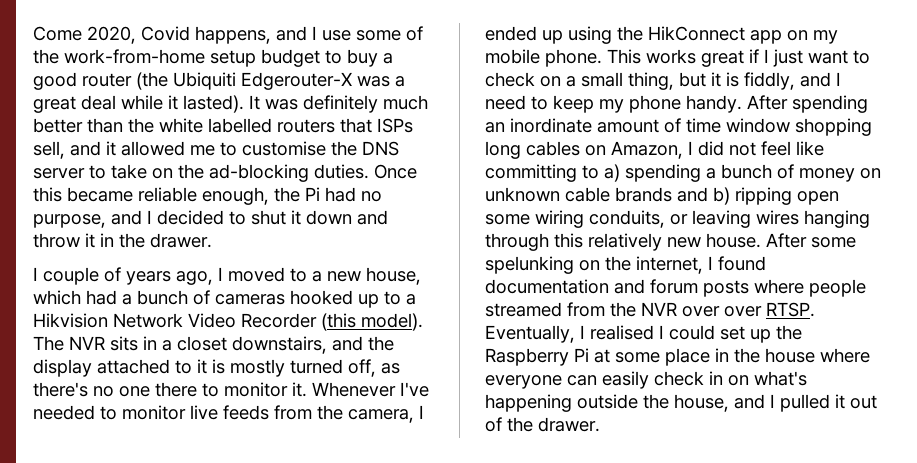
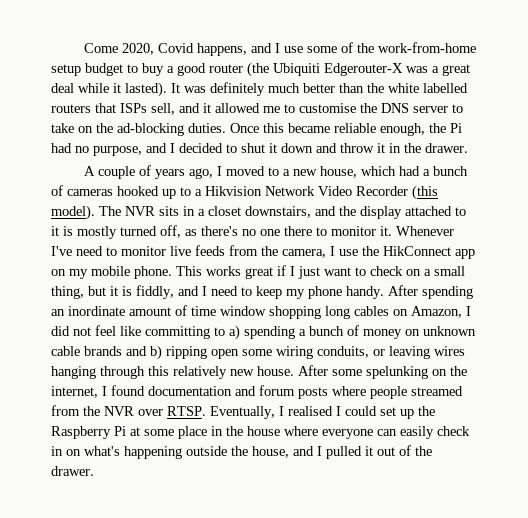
[33,267,38,281] I -> [84,166,96,176] A
[33,405,95,420] needed -> [76,246,103,256] need
[485,26,612,44] ended up using -> [339,249,358,256] use
[724,306,762,317] over -> (163, 412) none

